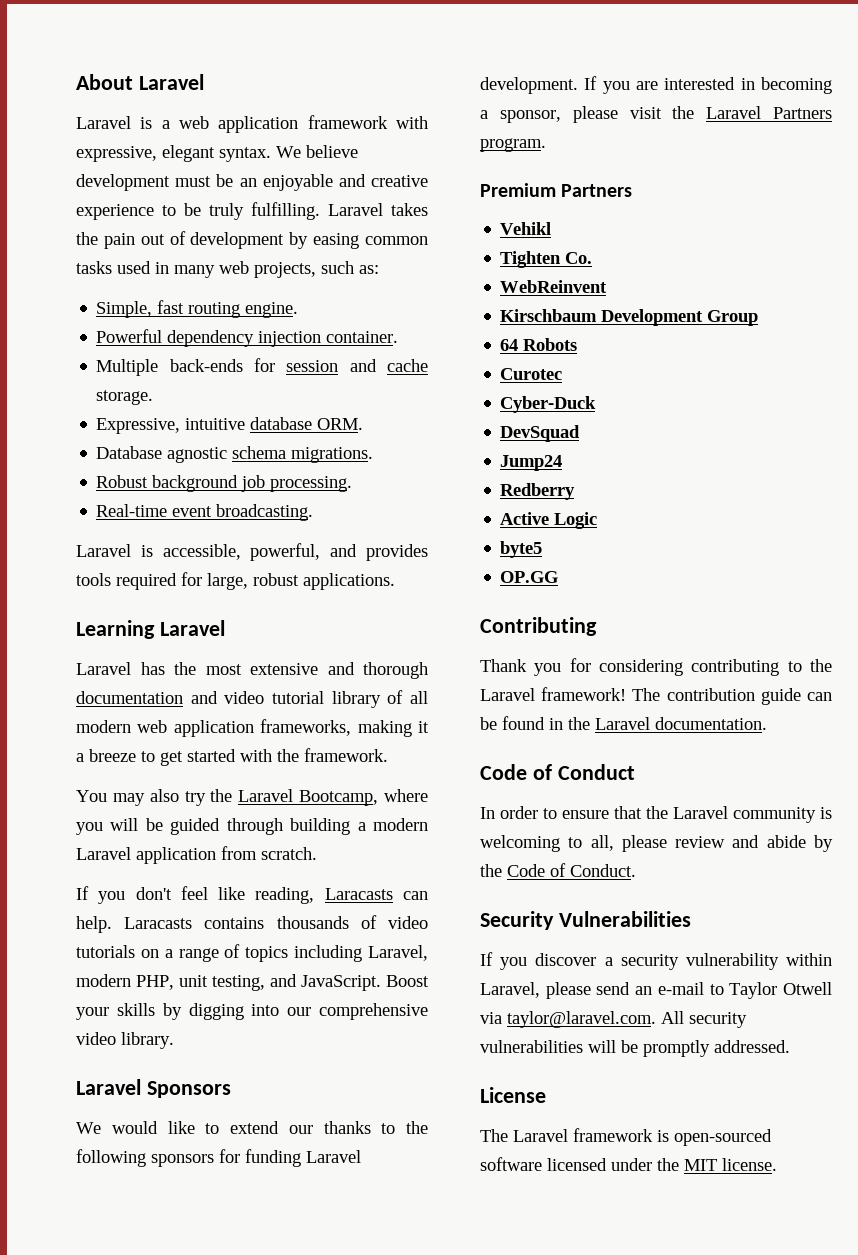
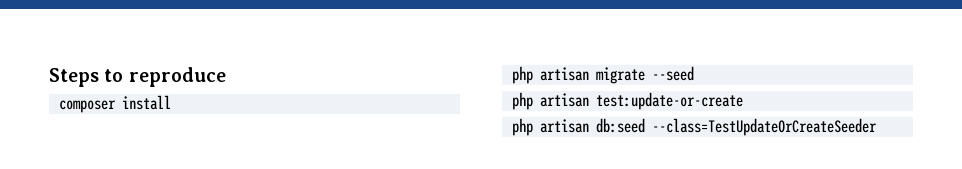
[76,74,204,90] [76,115,428,133] [76,145,358,162] [76,174,428,191] [76,202,428,220] [76,231,428,249] [76,261,379,278] [96,300,299,318] [96,329,399,347] [96,358,428,376] [96,390,154,405] [96,417,364,434] [96,446,374,463] [96,475,353,492] [96,504,314,521] [76,543,429,561] [76,572,395,590] [76,620,225,639] [76,662,428,679] [76,690,428,708] [76,719,429,737] [76,748,388,766] [76,789,428,806] [76,818,428,835] [76,846,317,864] [76,886,428,904] [76,915,428,933] [76,944,428,962] [76,974,429,991] [76,1003,428,1020] [76,1032,174,1049] [76,1079,231,1098] [76,1121,428,1134] [76,1149,361,1167] [480,76,832,94] [480,106,832,123] [480,138,546,152] [480,183,633,197] [500,222,552,235] [500,251,593,268] [500,280,608,293] [500,309,759,326] [500,338,578,351] [500,368,563,380] [500,396,597,413] [500,425,581,442] [500,455,563,471] [500,483,576,500] [500,512,598,529] [500,541,543,558] [500,571,559,583] [480,617,597,636] [480,658,832,676] [480,687,832,705] [480,716,767,730] [480,764,635,780] [480,806,832,823] [480,835,833,852] [480,863,636,877] [480,911,691,930] [480,952,832,970] [480,982,832,999] [480,1011,747,1028] [480,1040,790,1057] [480,1087,546,1103] [480,1128,772,1146] [480,1157,777,1171] About Laravel // Laravel is a web application framework with expressive, elegant syntax. We believe development must be an enjoyable and creative experience to be truly fulfilling. Laravel takes the pain out of development by easing common tasks used in many web projects, such as: // Simple, fast routing engine. // Powerful dependency injection container. // Multiple back-ends for session and cache storage. // Expressive, intuitive database ORM. // Database agnostic schema migrations. // Robust background job processing. // Real-time event broadcasting. // Laravel is accessible, powerful, and provides tools required for large, robust applications. // Learning Laravel // Laravel has the most extensive and thorough documentation and video tutorial library of all modern web application frameworks, making it a breeze to get started with the framework. // You may also try the Laravel Bootcamp, where you will be guided through building a modern Laravel application from scratch. // If you don't feel like reading, Laracasts can help. Laracasts contains thousands of video tutorials on a range of topics including Laravel, modern PHP, unit testing, and JavaScript. Boost your skills by digging into our comprehensive video library. // Laravel Sponsors // We would like to extend our thanks to the following sponsors for funding Laravel development. If you are interested in becoming a sponsor, please visit the Laravel Partners program. // Premium Partners // Vehikl // Tighten Co. // WebReinvent // Kirschbaum Development Group // 64 Robots // Curotec // Cyber-Duck // DevSquad // Jump24 // Redberry // Active Logic // byte5 // OP.GG // Contributing // Thank you for considering contributing to the Laravel framework! The contribution guide can be found in the Laravel documentation. // Code of Conduct // In order to ensure that the Laravel community is welcoming to all, please review and abide by the Code of Conduct. // Security Vulnerabilities // If you discover a security vulnerability within Laravel, please send an e-mail to Taylor Otwell via taylor@laravel.com. All security vulnerabilities will be promptly addressed. // License // The Laravel framework is open-sourced software licensed under the MIT license. -> [49,67,226,87] [58,95,171,113] [511,66,694,84] [511,92,743,110] [511,118,877,136] Steps to reproduce // composer install // php artisan migrate --seed // php artisan test:update-or-create // php artisan db:seed --class=TestUpdateOrCreateSeeder

